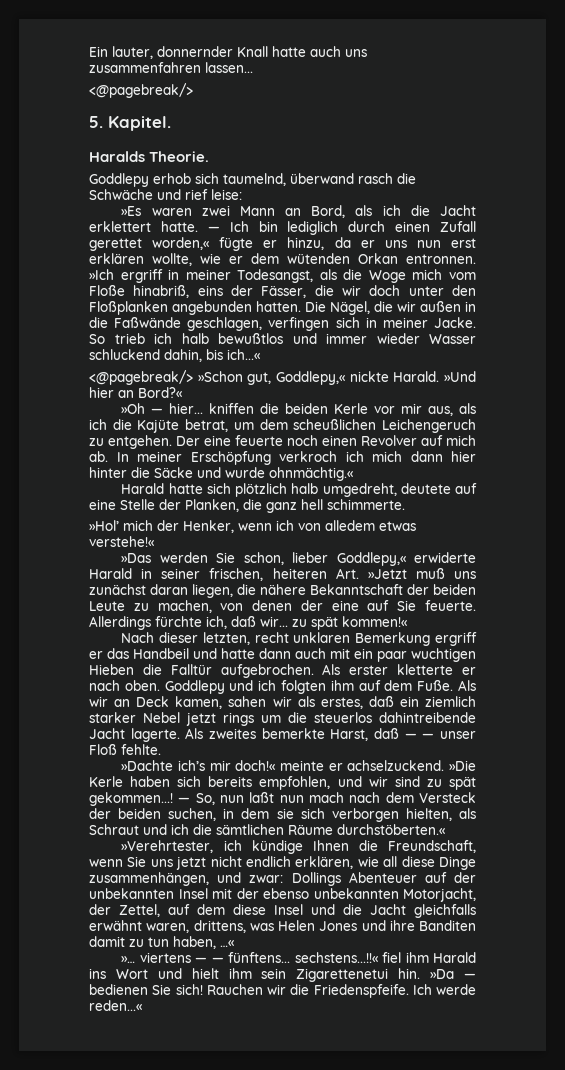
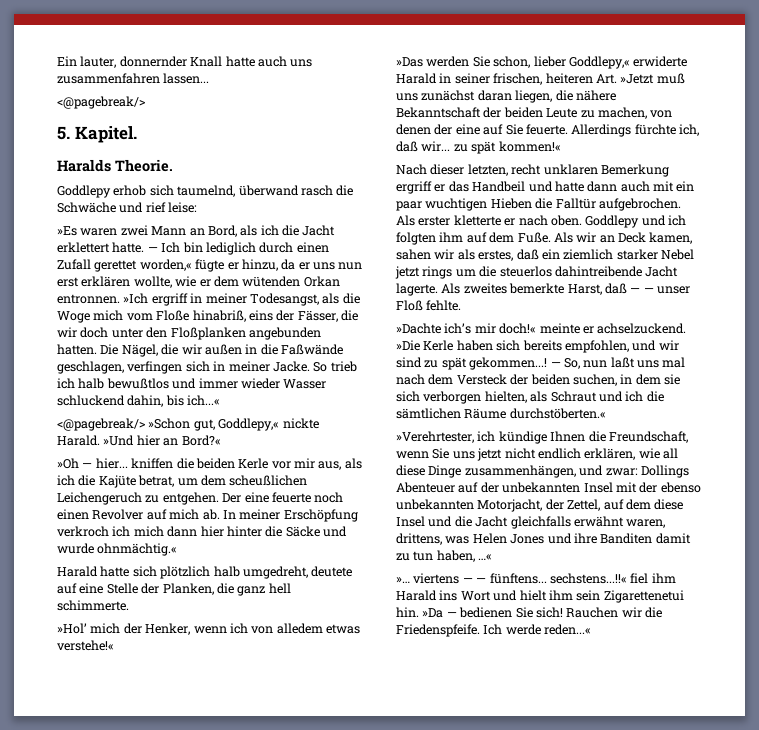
[279,792,344,803] nun mach -> [637,357,686,368] uns mal

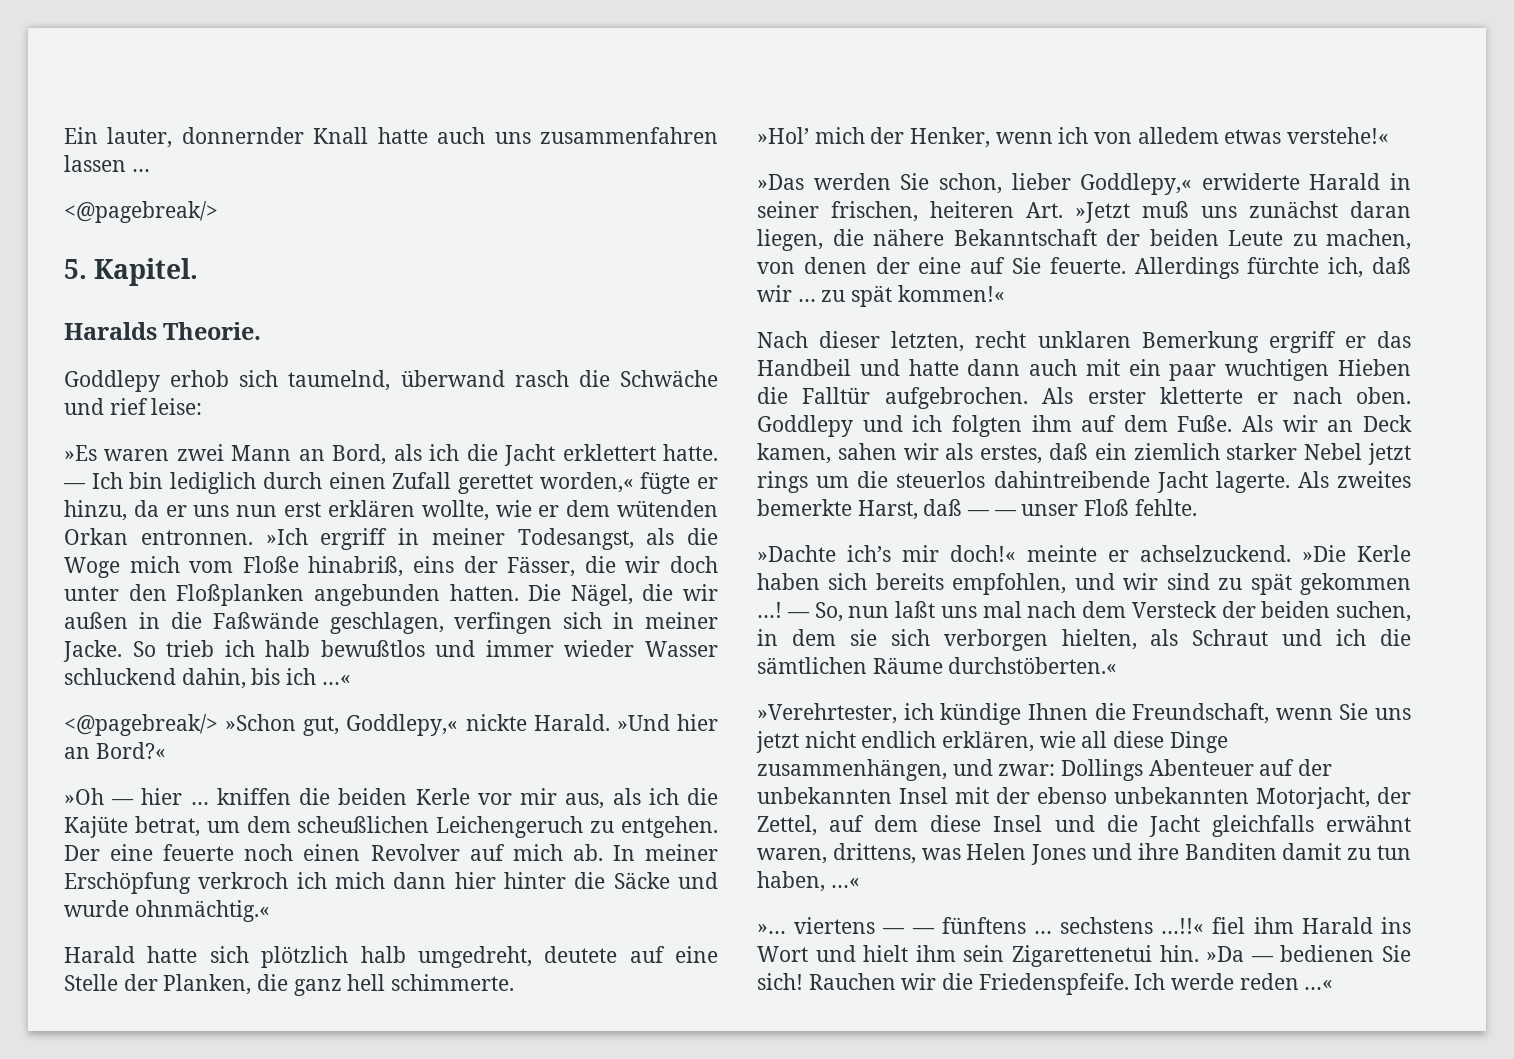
[163,73,210,84] lassen... -> [64,155,150,172] lassen …
[187,395,221,406] ich...« -> [286,668,351,685] ich …«
[95,458,128,469] hier... -> [141,788,209,805] hier …
[421,141,451,151] wir... -> [757,285,816,302] wir …
[469,357,548,370] gekommen...! -> [1300,573,1411,595] [757,602,782,618] gekommen …!
[489,573,627,584] fünftens... sechstens...!!« -> [941,917,1205,934] fünftens … sechstens …!!«
[544,624,592,635] reden...« -> [1239,973,1334,990] reden …«

